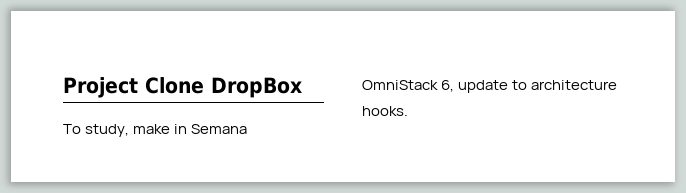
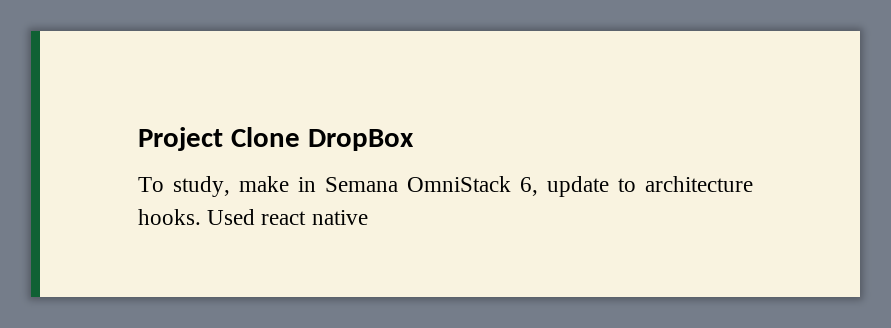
(408, 111) none -> [207,209,368,225] Used react native

